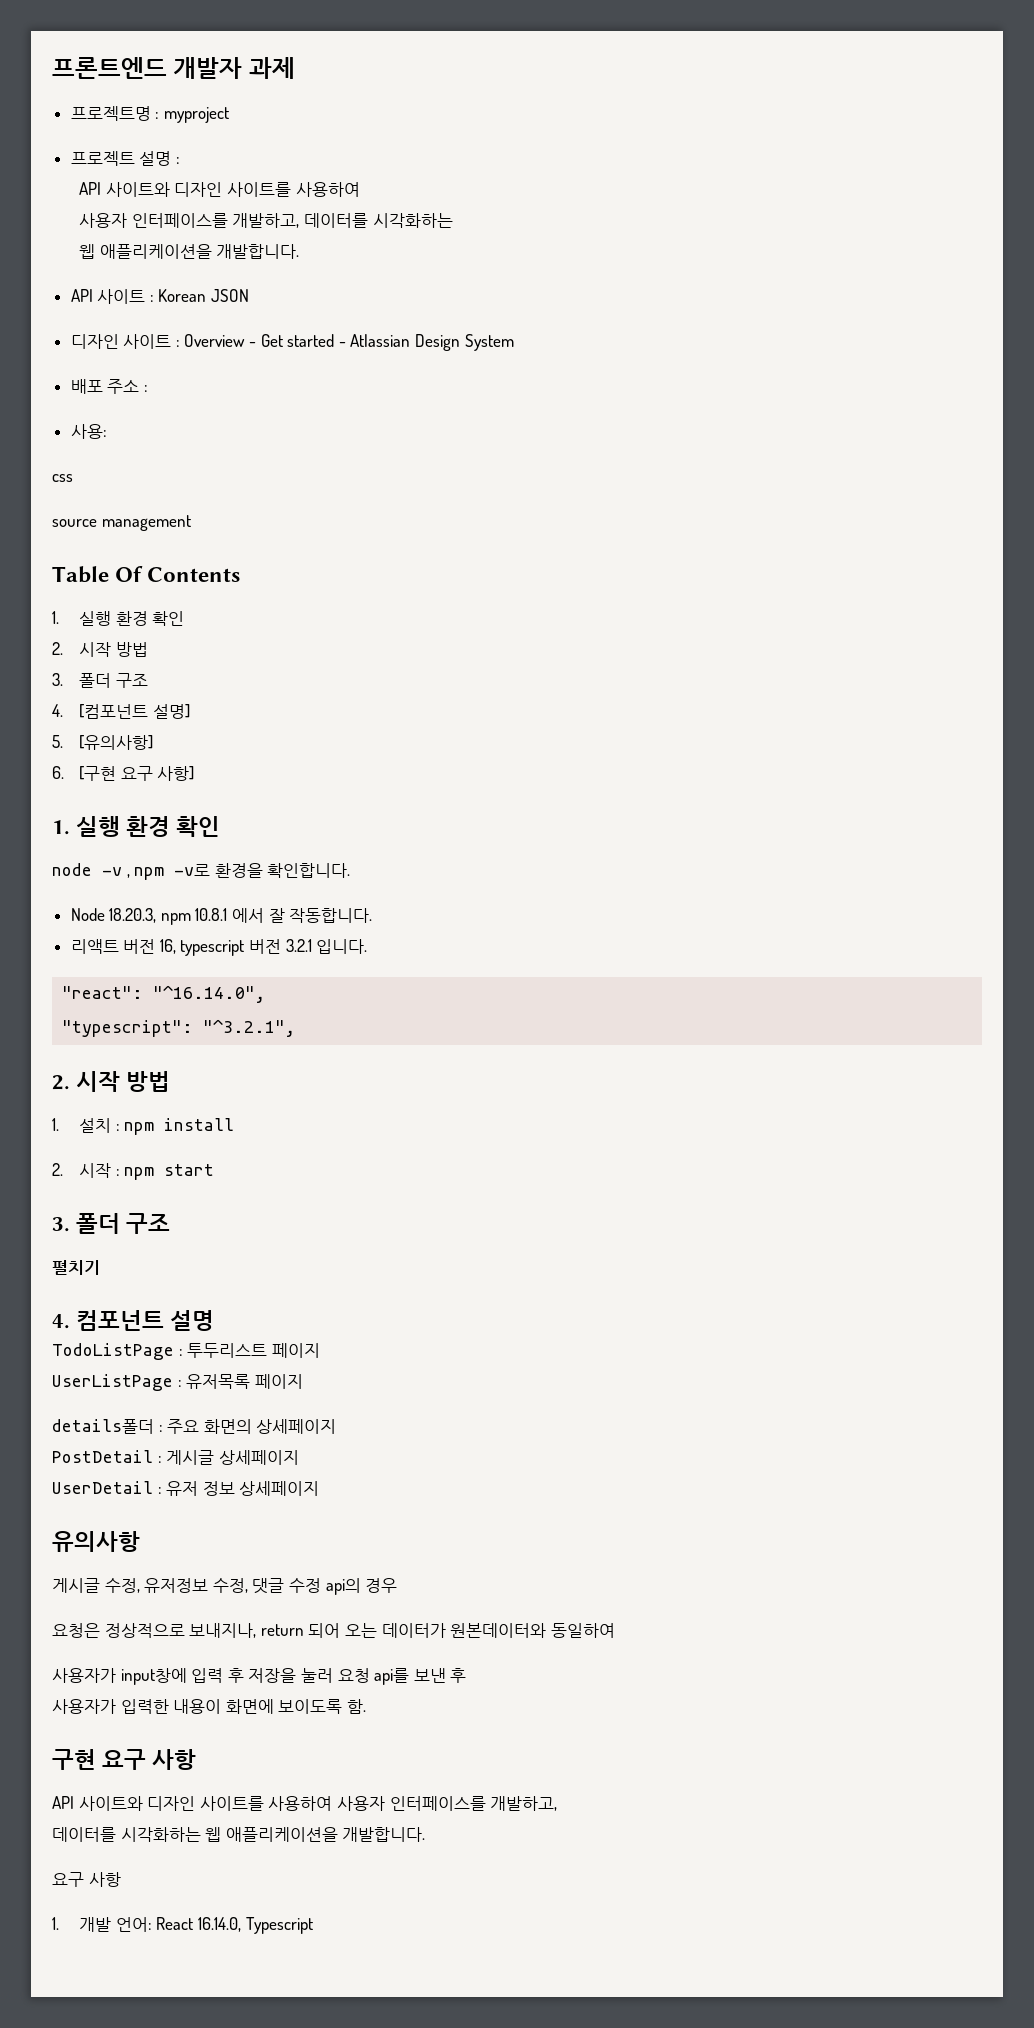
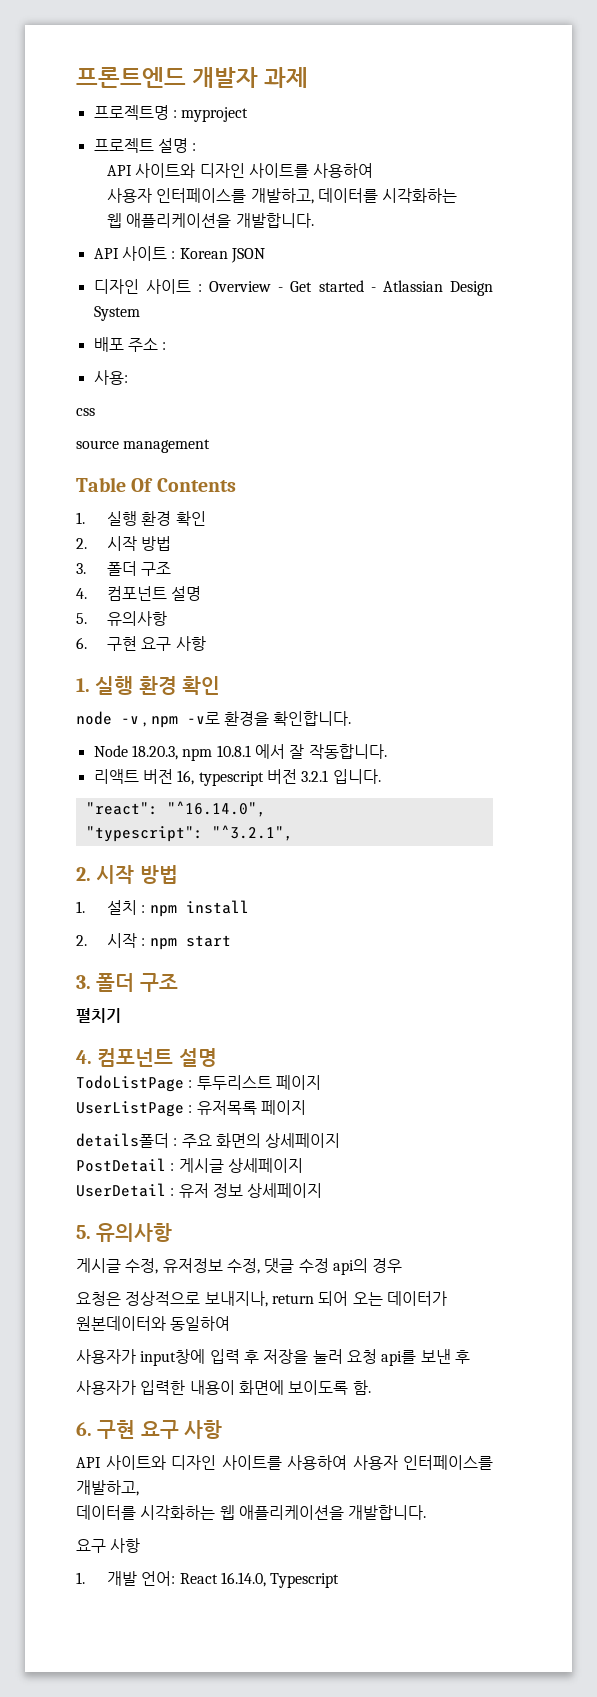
[79,704,190,719] [52,735,154,750] [52,766,195,781] [컴포넌트 설명] // 5. [유의사항] // 6. [구현 요구 사항] -> [106,586,202,601] [76,611,167,626] [76,636,206,651] 컴포넌트 설명 // 5. 유의사항 // 6. 구현 요구 사항
(320, 1488) none -> [76,1225,91,1239] 5.
(366, 1706) none -> [76,1422,92,1436] 6.

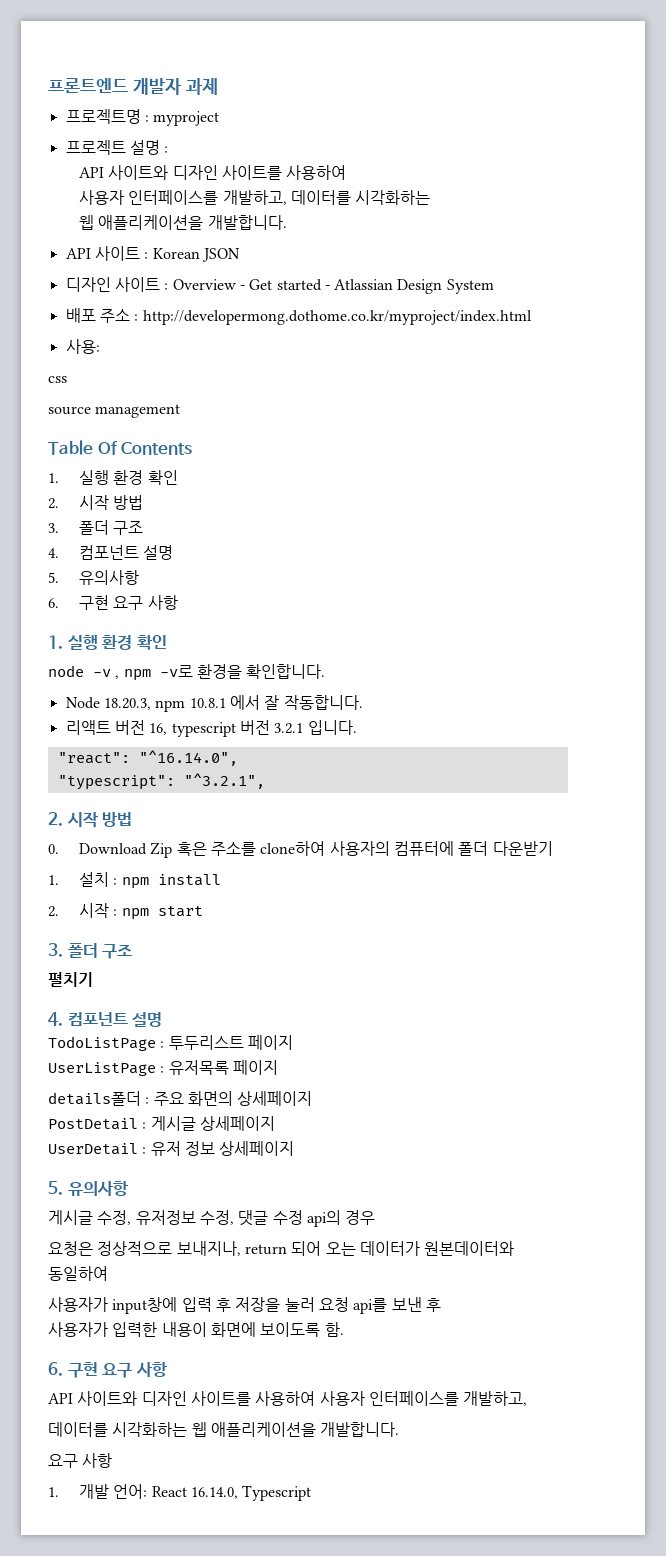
(167, 346) none -> [142,310,532,325] http://developermong.dothome.co.kr/myproject/index.html
(178, 874) none -> [48,841,553,858] // 0. Download Zip 혹은 주소를 clone하여 사용자의 컴퓨터에 폴더 다운받기

